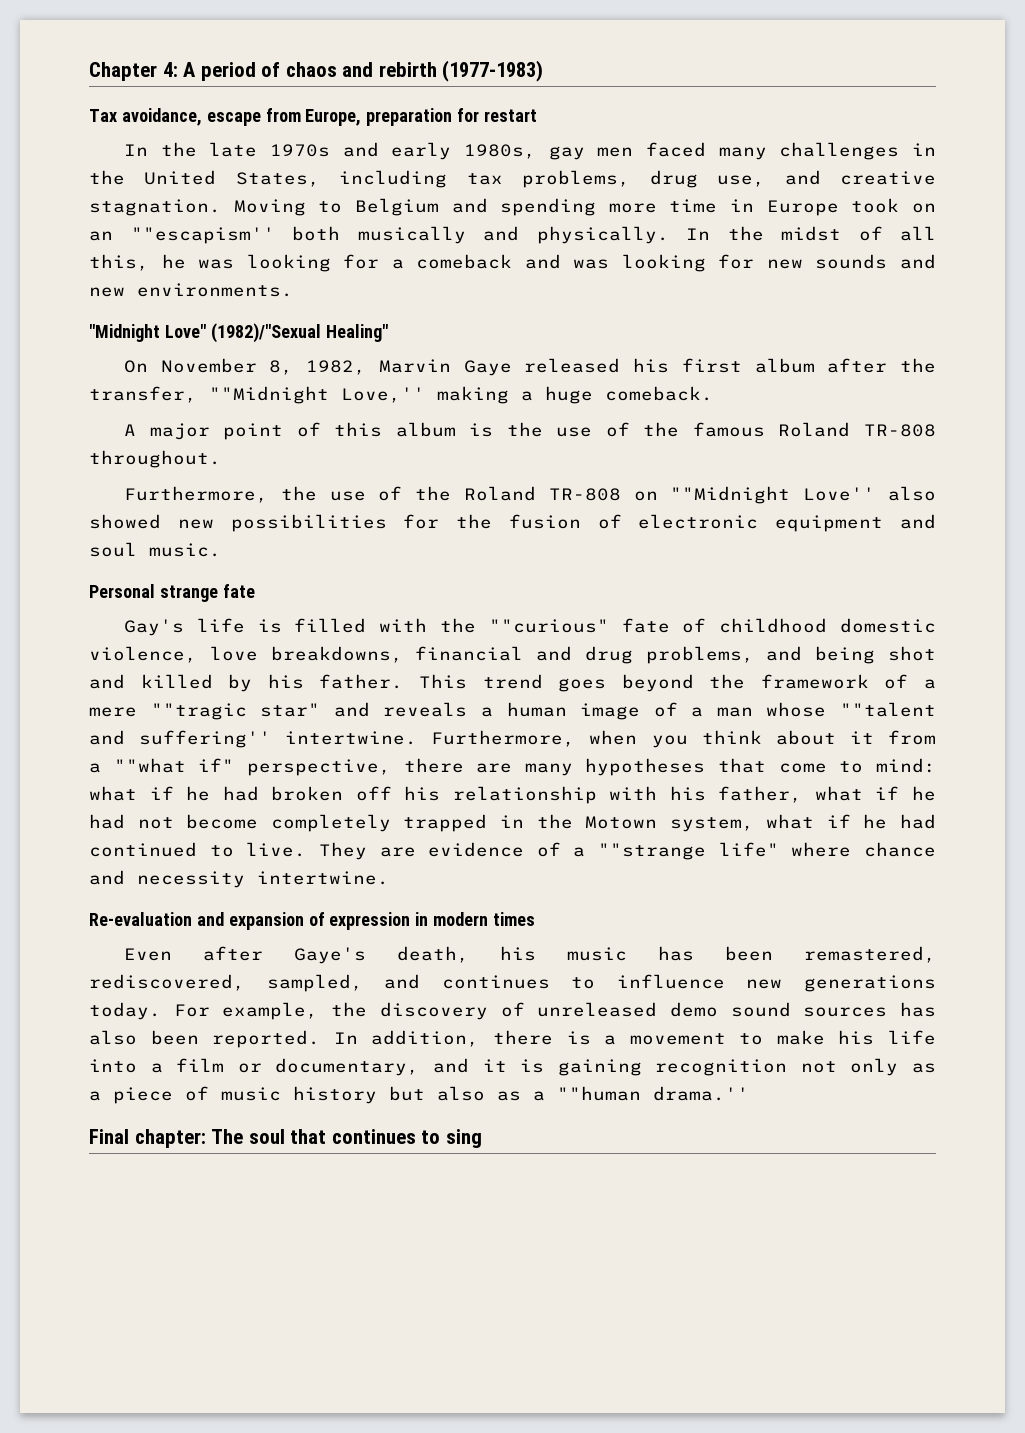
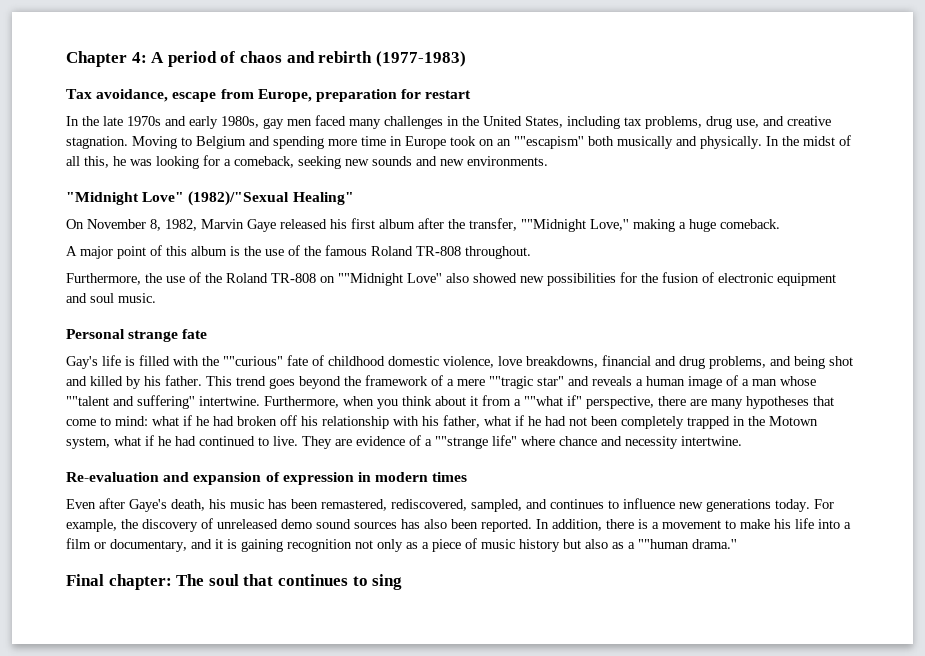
[416,254,755,272] comeback and was looking for -> [234,156,341,169] comeback, seeking
[186,814,259,829] become -> [591,416,618,426] been

